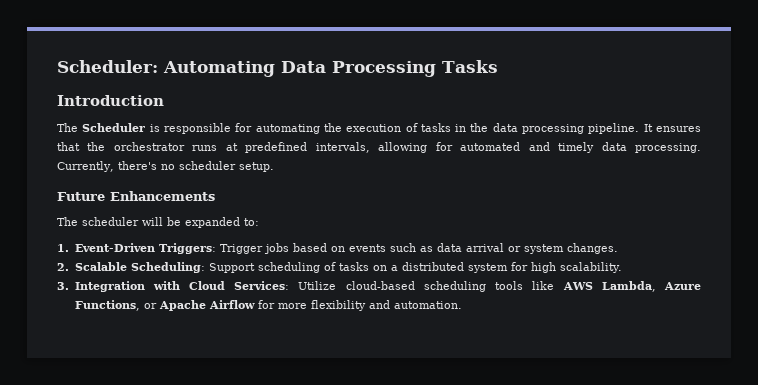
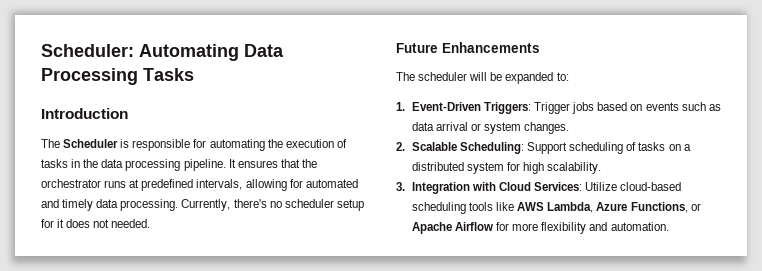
[238,162,274,172] setup. -> [336,199,364,211] [41,219,151,228] setup for it does not needed.

